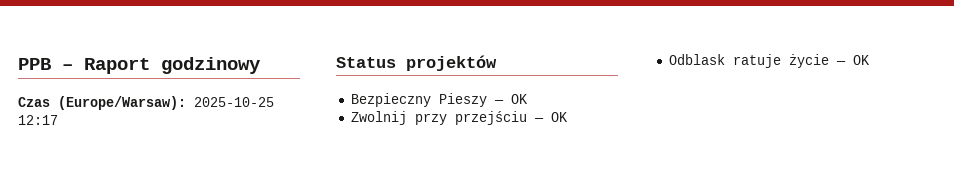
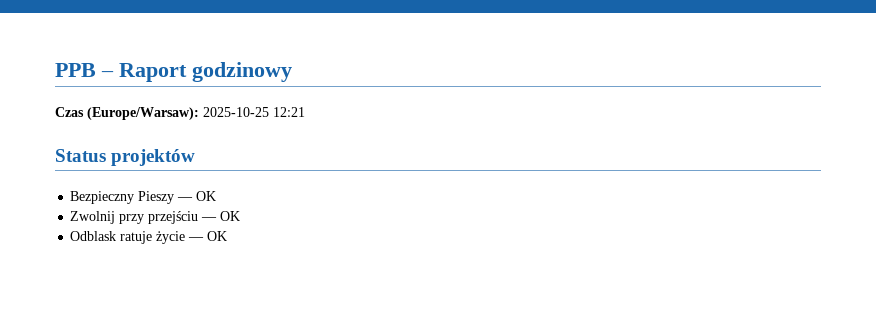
[18,115,58,125] 12:17 -> [273,107,305,117] 12:21

